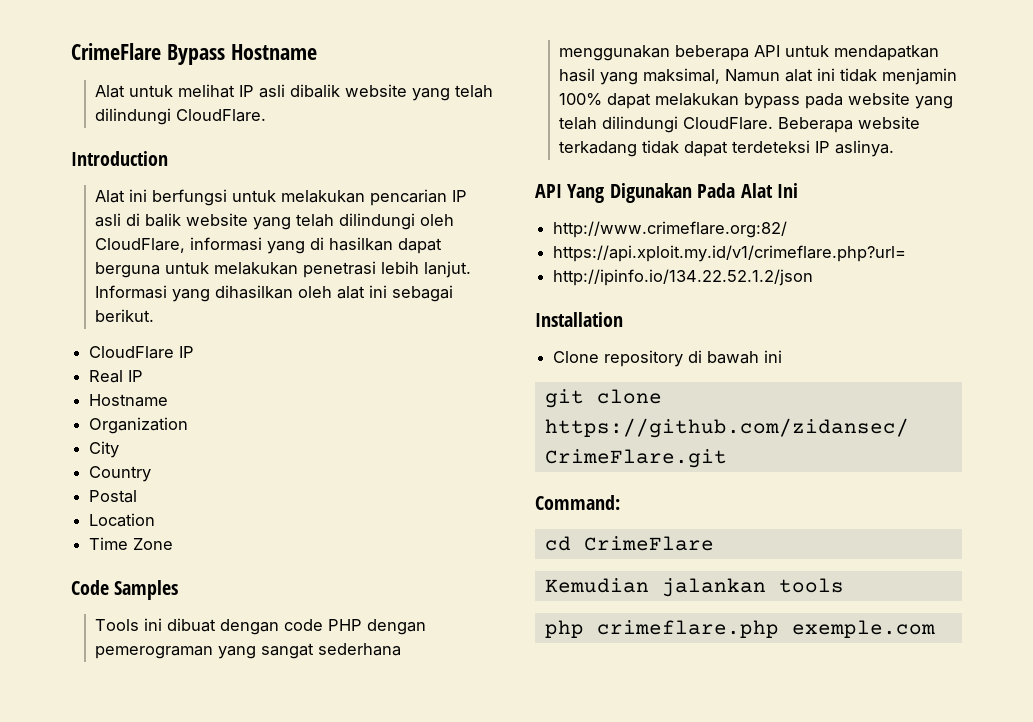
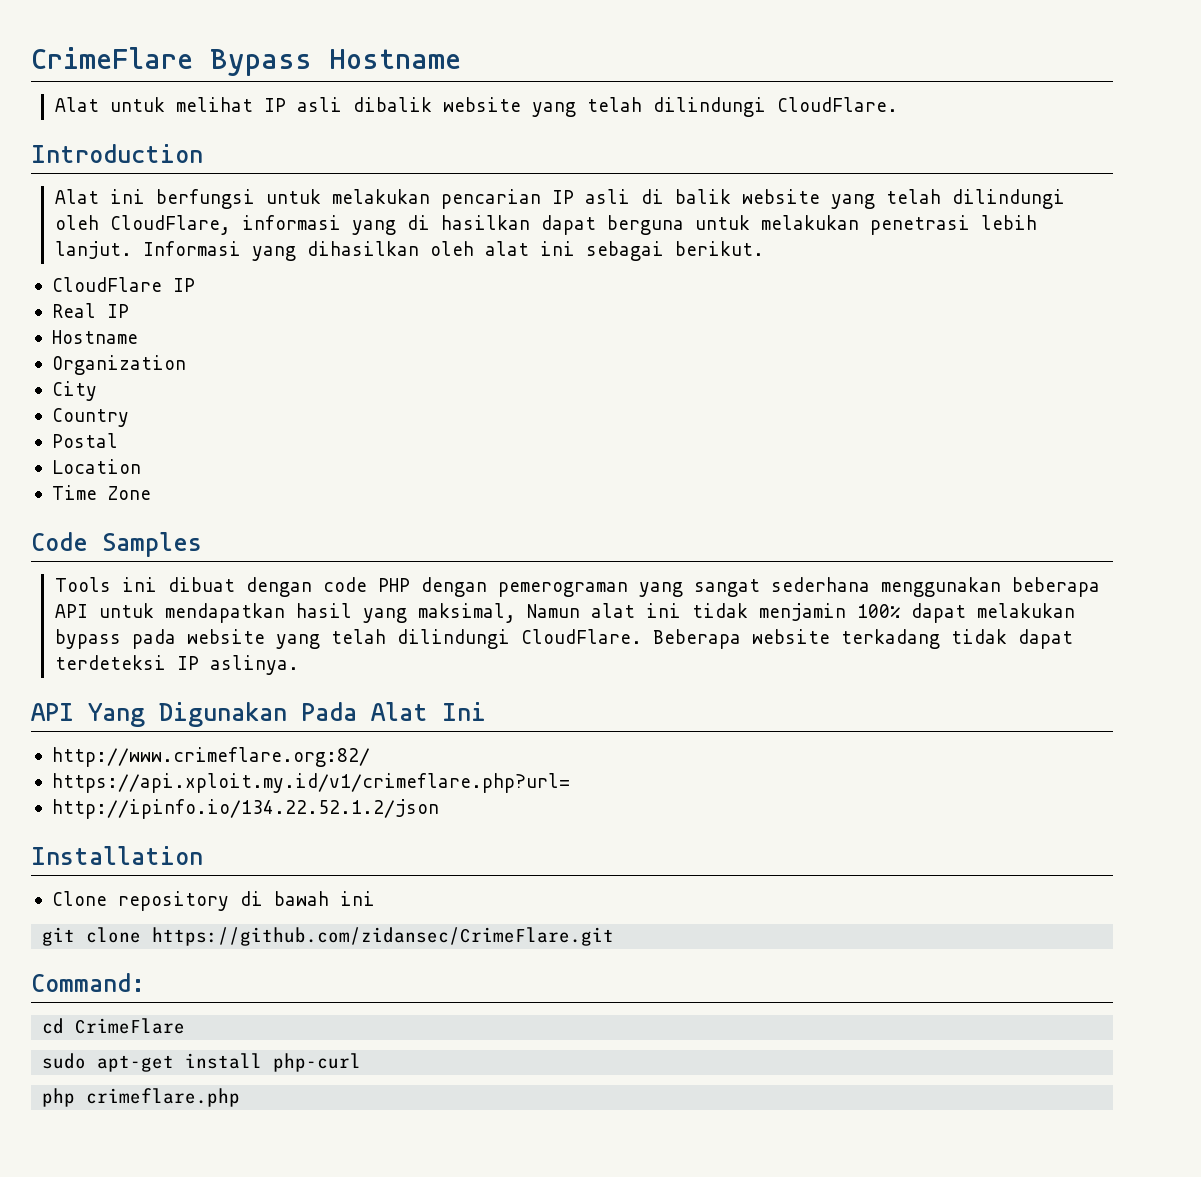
[544,578,844,597] Kemudian jalankan tools -> [42,1053,362,1072] sudo apt-get install php-curl
[791,620,935,638] exemple.com -> (241, 1097) none

